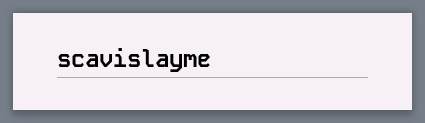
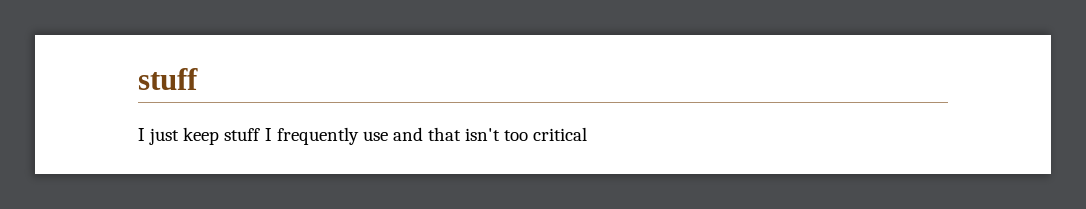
[57,48,211,72] scavislayme -> [138,68,198,90] [138,127,588,145] stuff // I just keep stuff I frequently use and that isn't too critical

